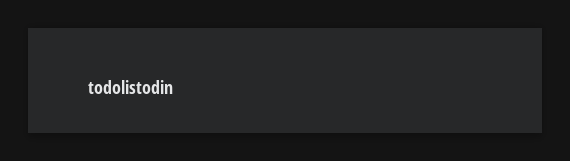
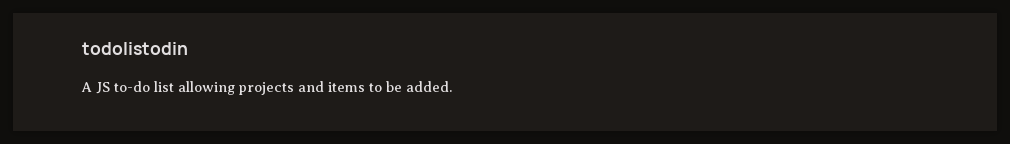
(173, 87) none -> [81,81,452,95] // A JS to-do list allowing projects and items to be added.

